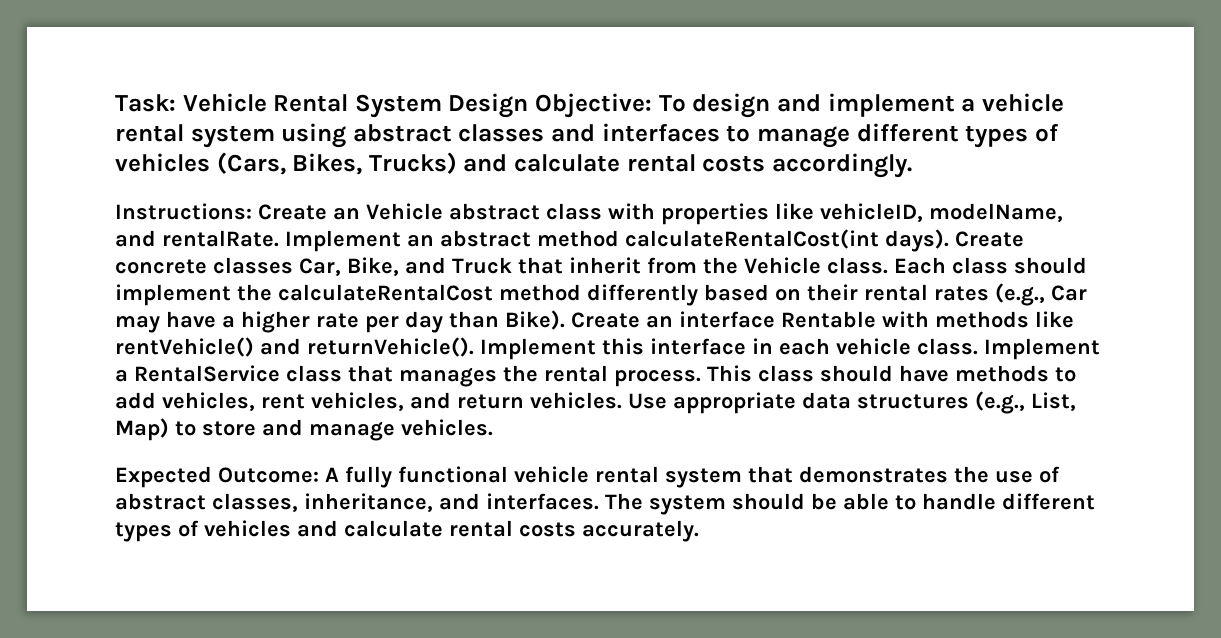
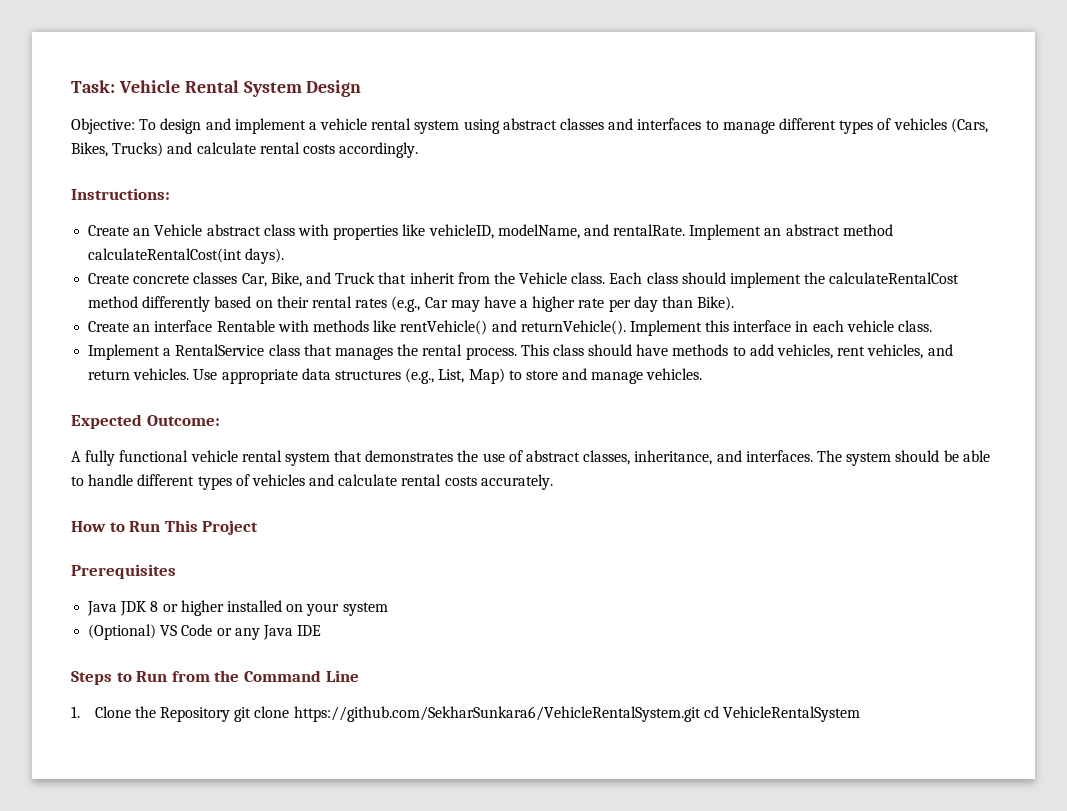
(529, 105) none -> (362, 88) //
(252, 211) none -> (170, 194) //
(949, 240) none -> (285, 256) //
(565, 320) none -> (735, 303) //
(978, 346) none -> (933, 326) //
(319, 475) none -> (220, 420) //
(699, 531) none -> [71,520,259,535] [71,564,176,579] [87,600,388,616] [88,624,322,640] [71,670,359,685] [71,706,861,722] // How to Run This Project // Prerequisites // Java JDK 8 or higher installed on your system // (Optional) VS Code or any Java IDE // Steps to Run from the Command Line // 1. Clone the Repository git clone https://github.com/SekharSunkara6/VehicleRentalSystem.git cd VehicleRentalSystem

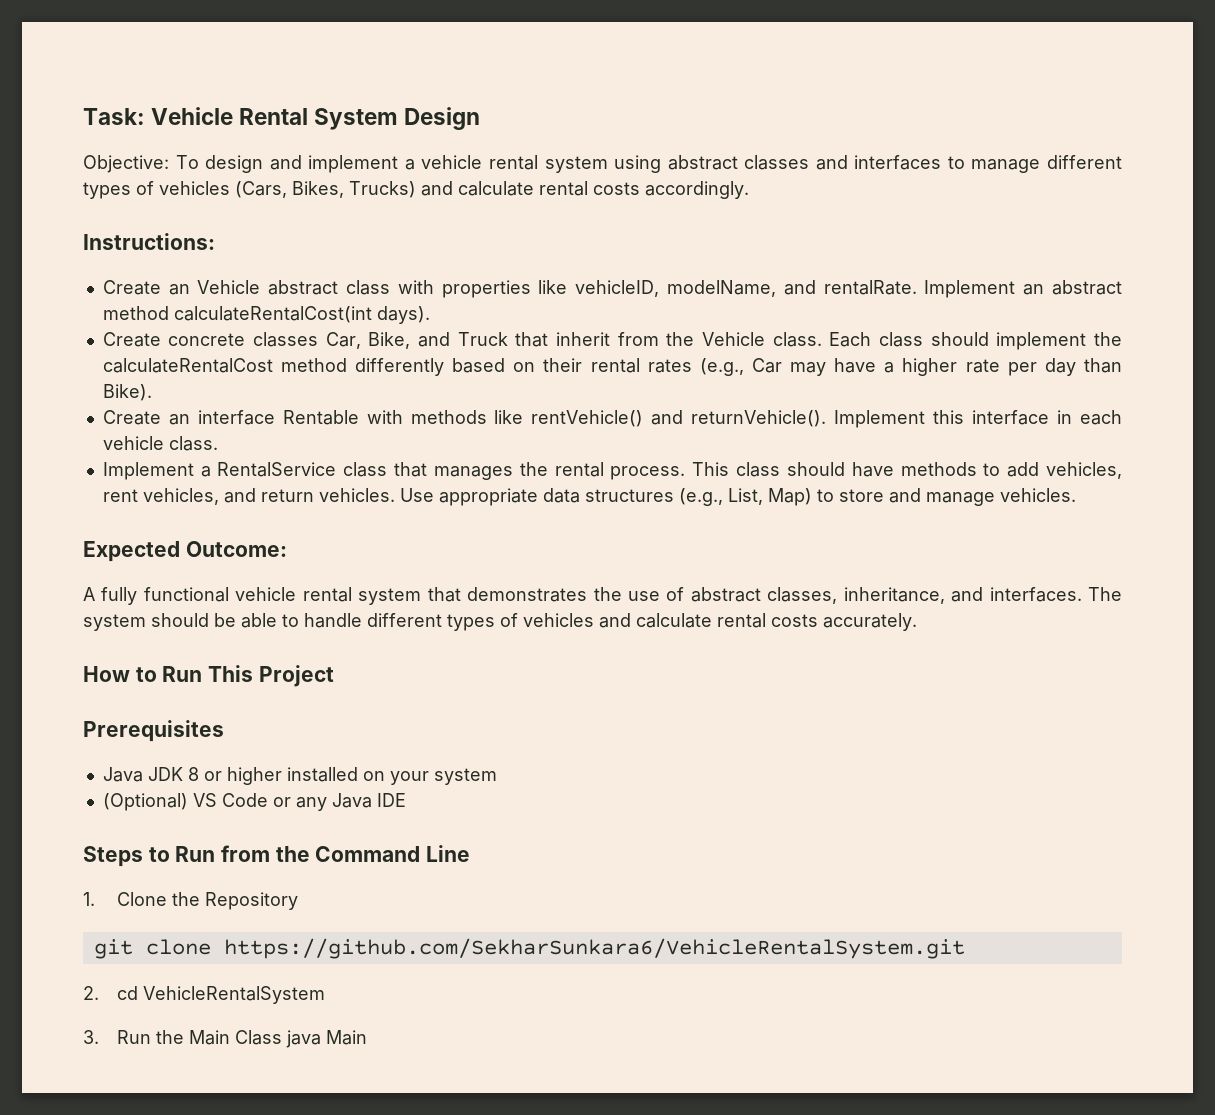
(231, 714) none -> (298, 901) //
(701, 714) none -> [83,986,99,1000] // 2.
(861, 714) none -> [83,1030,367,1048] // 3. Run the Main Class java Main

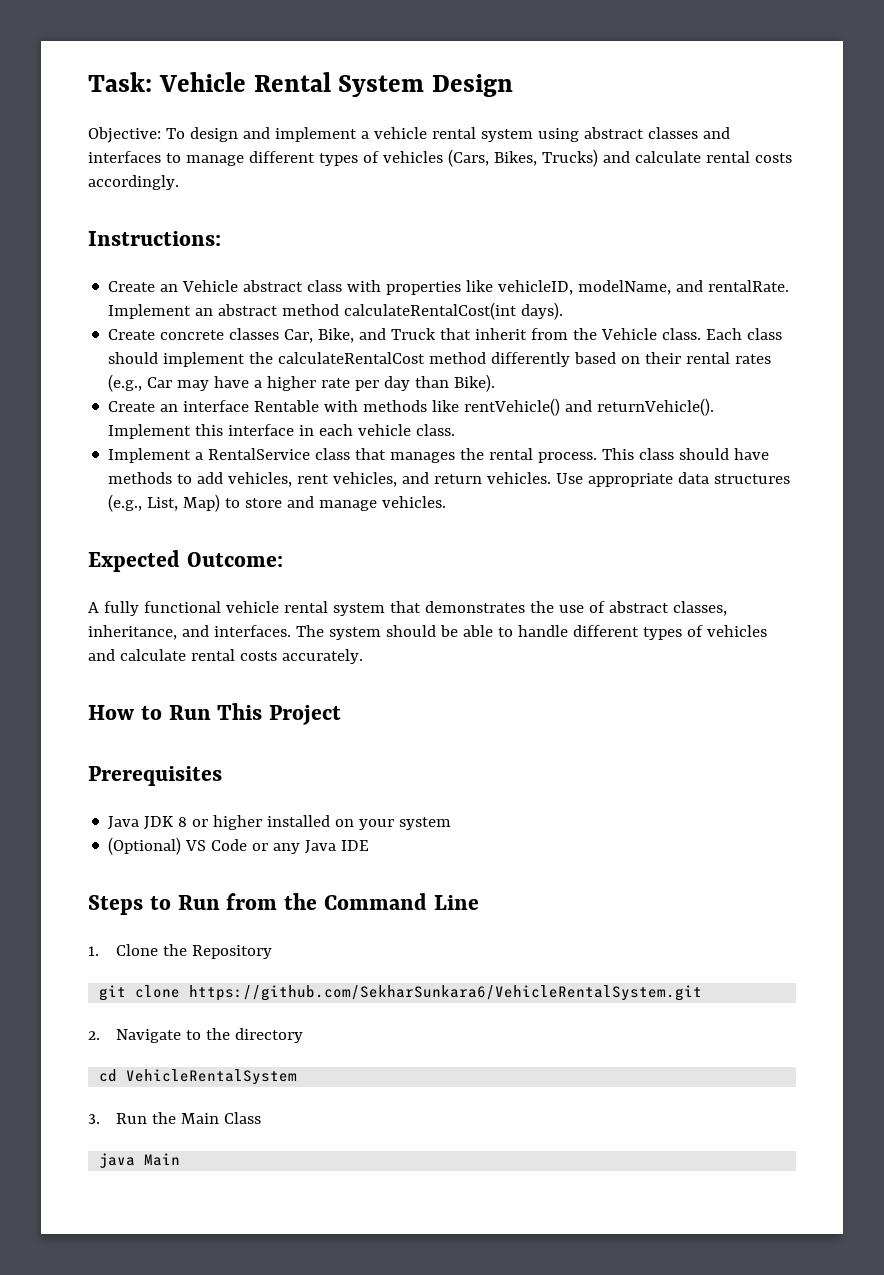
(99, 993) none -> [116,1028,304,1043] Navigate to the directory //
(282, 1037) none -> (262, 1118) //

